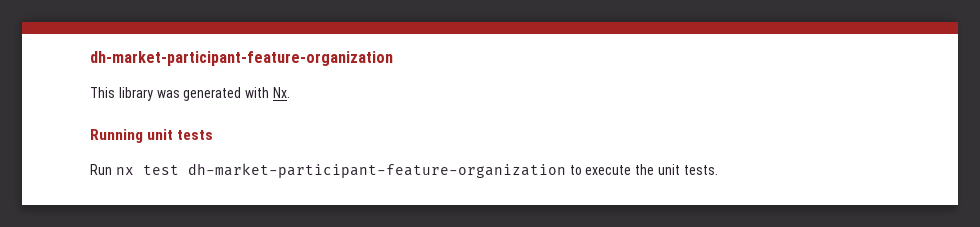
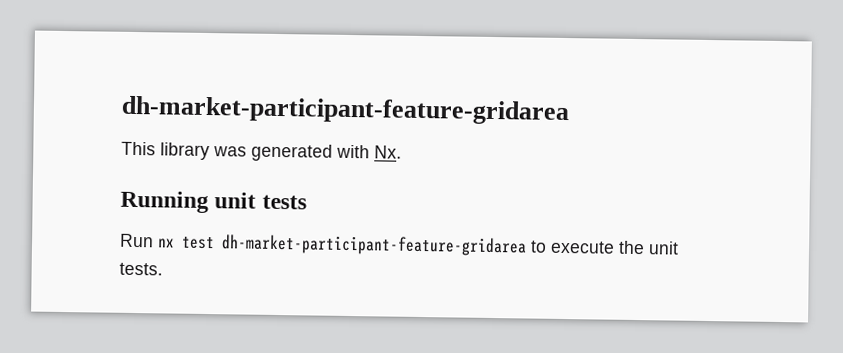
[90,51,393,66] dh-market-participant-feature-organization -> [121,95,570,126] dh-market-participant-feature-gridarea
[187,163,566,178] dh-market-participant-feature-organization -> [221,234,527,257] dh-market-participant-feature-gridarea

